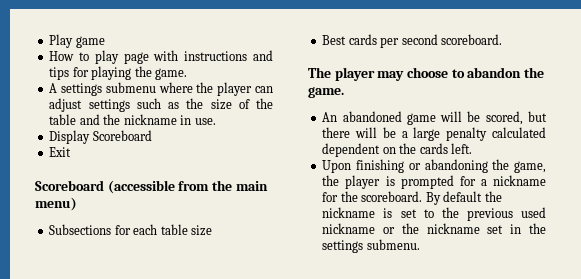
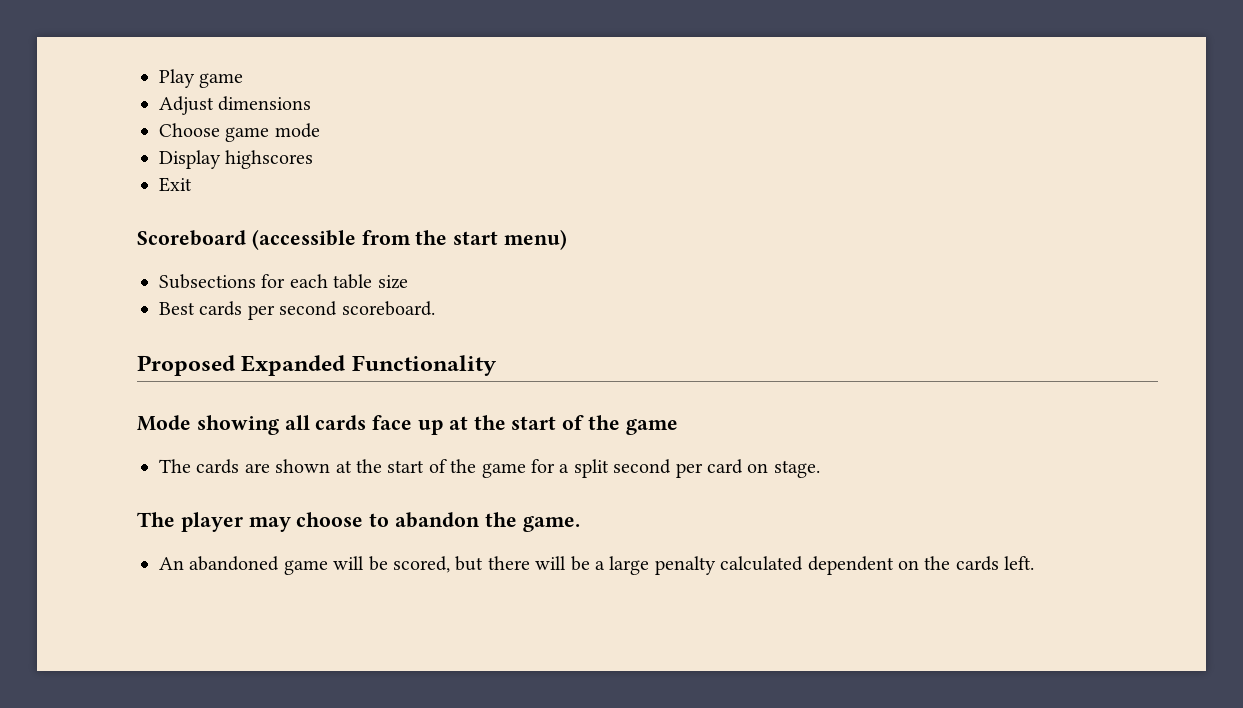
[49,50,273,64] [49,66,188,80] [49,82,273,96] [49,98,273,112] [49,114,216,125] How to play page with instructions and tips for playing the game. // A settings submenu where the player can adjust settings such as the size of the table and the nickname in use. -> [159,96,312,115] [159,123,320,142] Adjust dimensions // Choose game mode
[92,130,152,141] Scoreboard -> [225,150,314,169] highscores
[235,181,268,191] main -> [453,231,499,245] start
(503, 39) none -> [137,355,497,376] [137,415,678,435] [159,459,820,478] // Proposed Expanded Functionality // Mode showing all cards face up at the start of the game // The cards are shown at the start of the game for a split second per card on stage.
[322,159,546,173] [322,175,546,189] [322,191,502,205] [322,207,546,221] [322,223,546,234] [322,239,420,253] // Upon finishing or abandoning the game, the player is prompted for a nickname for the scoreboard. By default the nickname is set to the previous used nickname or the nickname set in the settings submenu. -> (1035, 563) none

